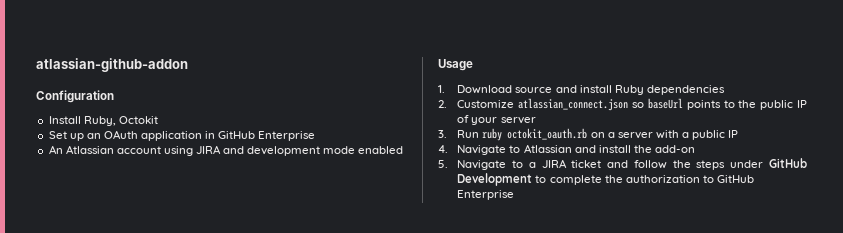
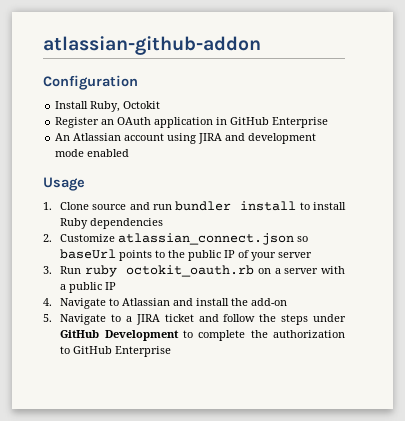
[48,131,84,141] Set up -> [55,117,100,128] Register
[457,85,513,94] Download -> [60,202,90,210] Clone
(577, 89) none -> [153,201,310,211] run bundler install to

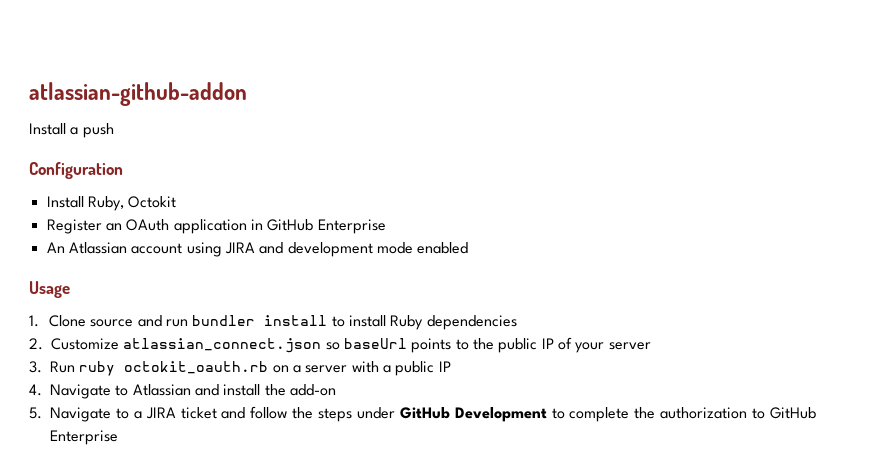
(261, 45) none -> [29,123,114,138] // Install a push

